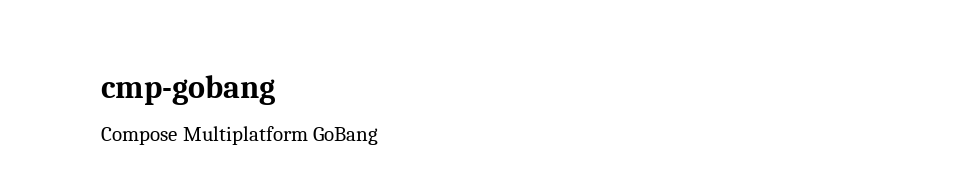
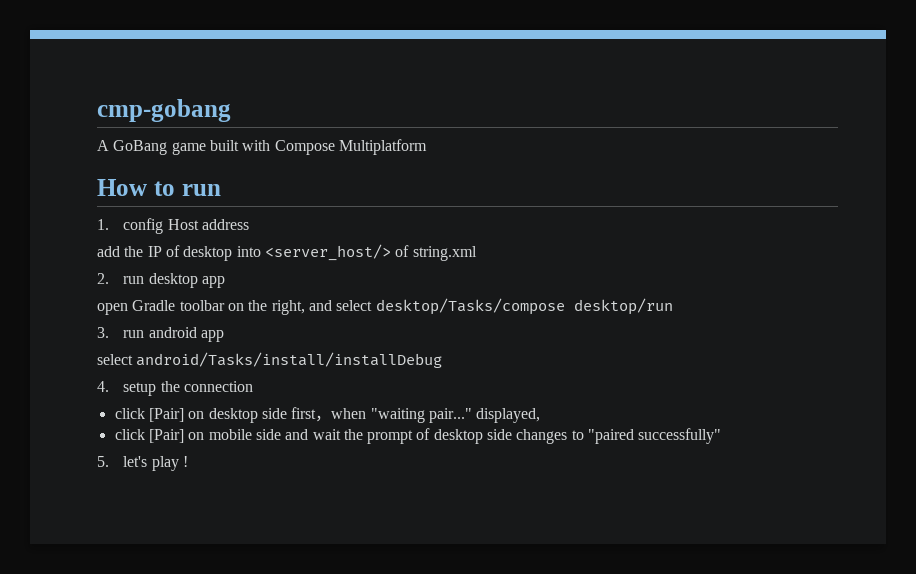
[101,126,379,145] Compose Multiplatform GoBang -> [97,139,427,155] [97,179,221,196] [97,218,249,234] [97,244,477,261] [97,273,225,288] [97,298,673,315] [97,327,224,342] [97,352,443,368] [97,381,253,396] [114,407,541,423] [114,428,722,444] [97,456,188,471] A GoBang game built with Compose Multiplatform // How to run // 1. config Host address // add the IP of desktop into <server_host/> of string.xml // 2. run desktop app // open Gradle toolbar on the right, and select desktop/Tasks/compose desktop/run // 3. run android app // select android/Tasks/install/installDebug // 4. setup the connection // click [Pair] on desktop side first，when "waiting pair..." displayed, // click [Pair] on mobile side and wait the prompt of desktop side changes to "paired successfully" // 5. let's play !

